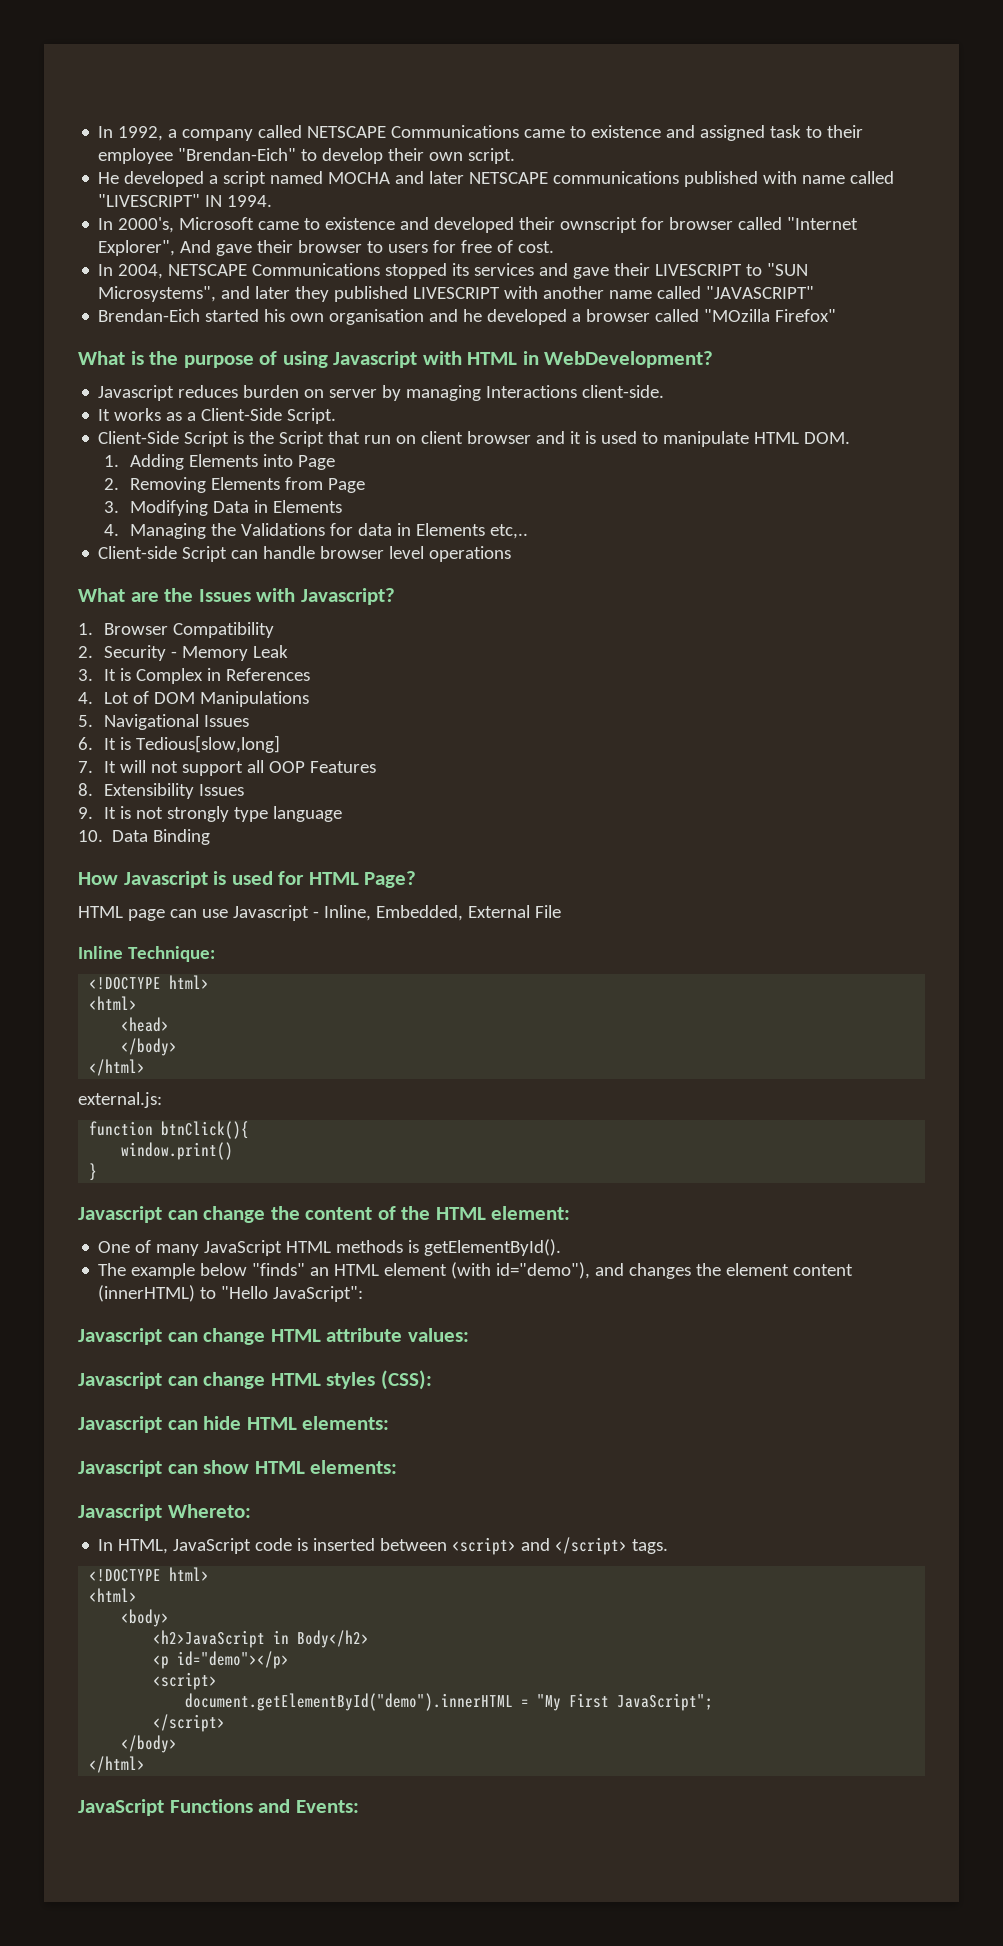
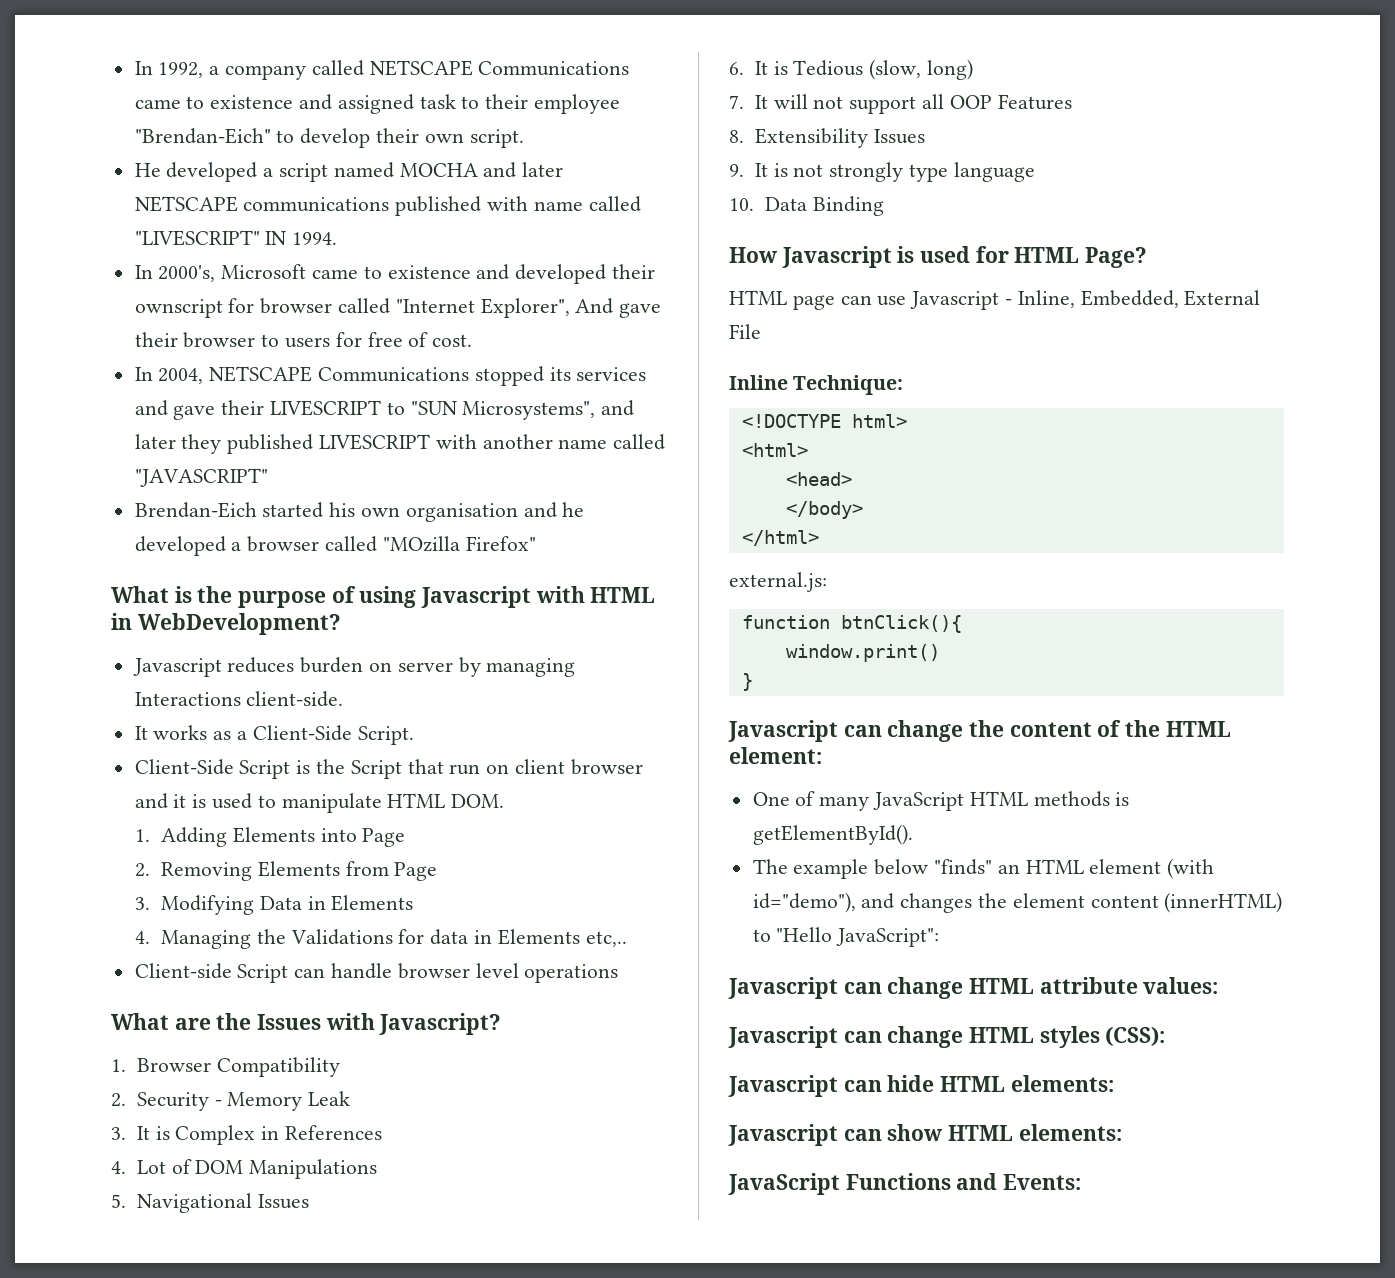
[136,735,281,753] Tedious[slow,long] -> [793,59,973,80] Tedious (slow, long)
[78,1504,251,1521] [98,1537,669,1555] [89,1567,210,1582] [89,1588,138,1602] [121,1609,170,1627] [153,1630,370,1648] [153,1651,290,1669] [153,1672,218,1690] [185,1693,714,1711] [153,1714,226,1732] [121,1735,178,1753] [89,1756,146,1773] // Javascript Whereto: // In HTML, JavaScript code is inserted between <script> and </script> tags. // <!DOCTYPE html> // <html> // <body> // <h2>JavaScript in Body</h2> // <p id="demo"></p> // <script> // document.getElementById("demo").innerHTML = "My First JavaScript"; // </script> // </body> // </html> -> (1122, 1132) none

